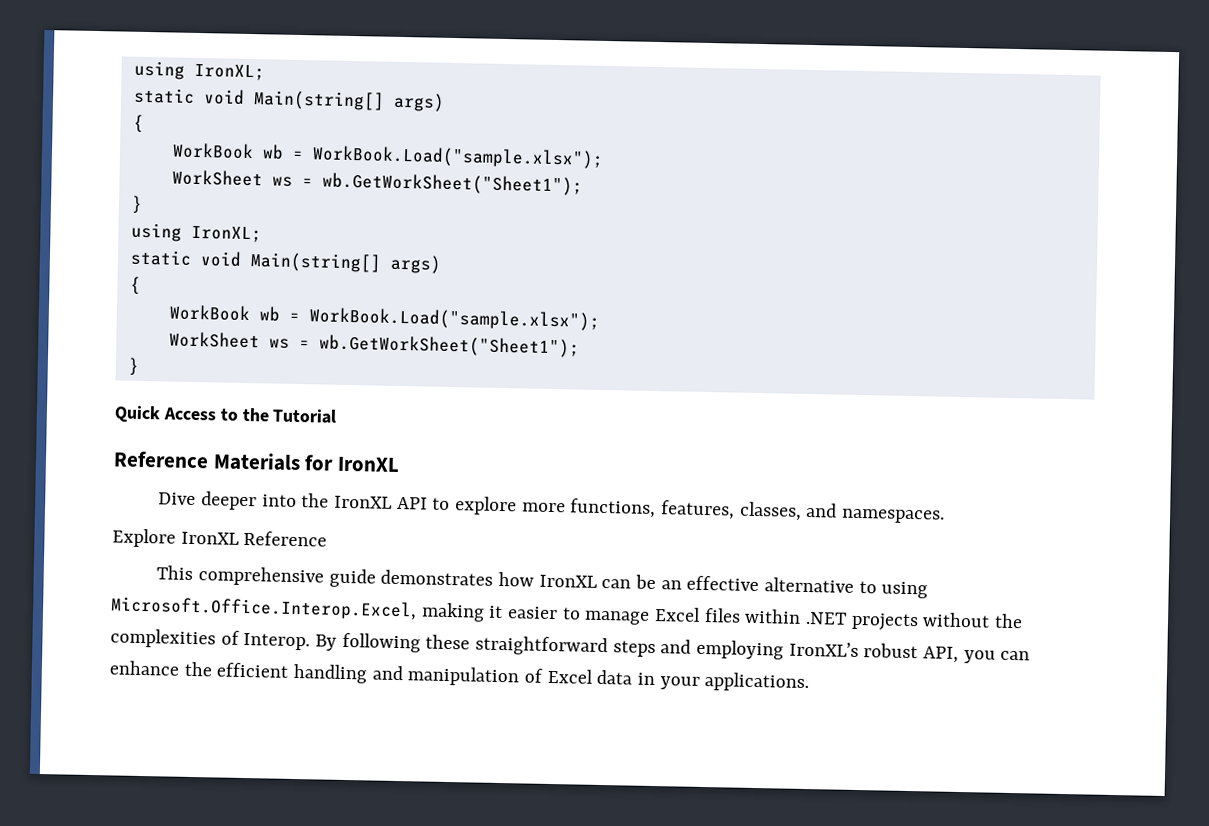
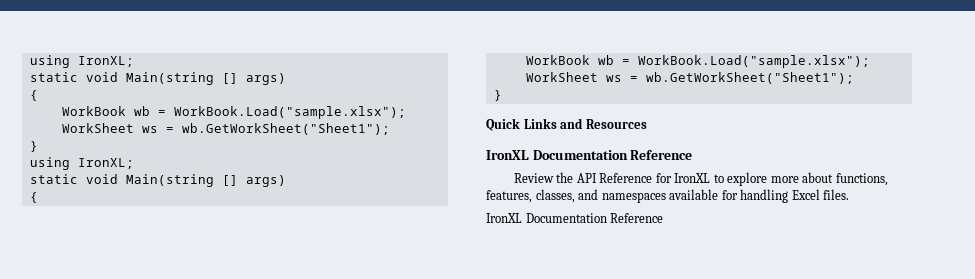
[133,60,265,81] [132,87,385,111] using IronXL; // static void Main(string[] -> [29,55,134,68] [29,72,238,85] using IronXL; // static void Main(string []
[249,252,382,273] Main(string[] -> [125,174,238,187] Main(string []
[162,407,338,424] [113,450,401,473] [158,491,428,511] Access to the Tutorial // Reference Materials for IronXL // Dive deeper into the IronXL API -> [523,118,647,129] [486,150,693,160] [513,172,711,183] Links and Resources // IronXL Documentation Reference // Review the API Reference for IronXL
(566, 507) none -> [802,172,834,183] about
[840,508,945,524] [112,528,328,548] [156,565,929,599] [110,596,1024,632] [110,628,1031,664] [109,660,810,693] namespaces. // Explore IronXL Reference // This comprehensive guide demonstrates how IronXL can be an effective alternative to using Microsoft.Office.Interop.Excel, making it easier to manage Excel files within .NET projects without the complexities of Interop. By following these straightforward steps and employing IronXL’s robust API, you can enhance the efficient handling and manipulation of Excel data in your applications. -> [601,189,850,203] [486,213,664,223] namespaces available for handling Excel files. // IronXL Documentation Reference

